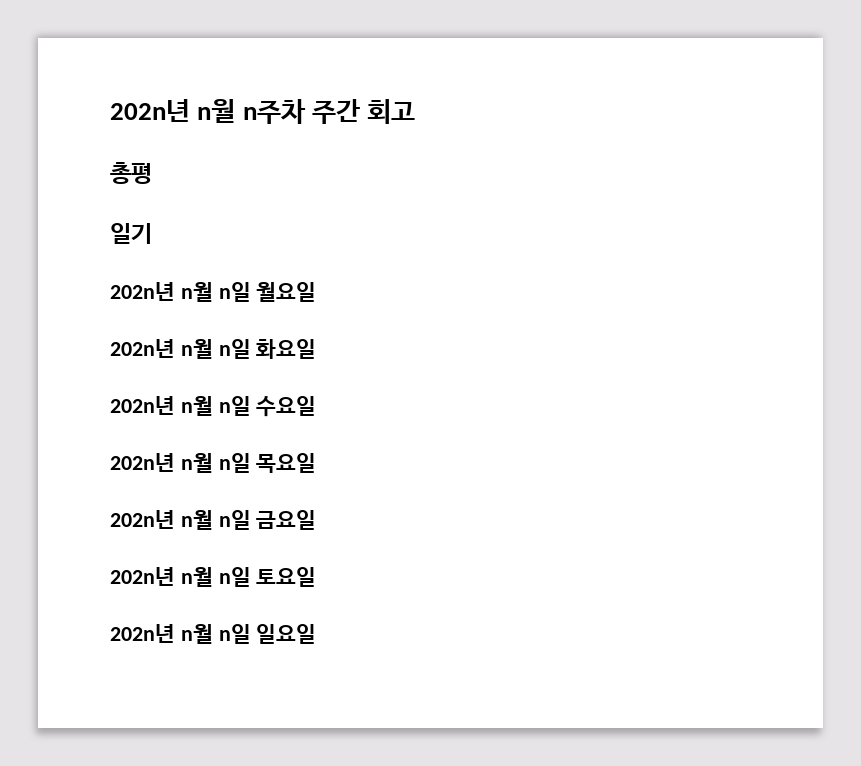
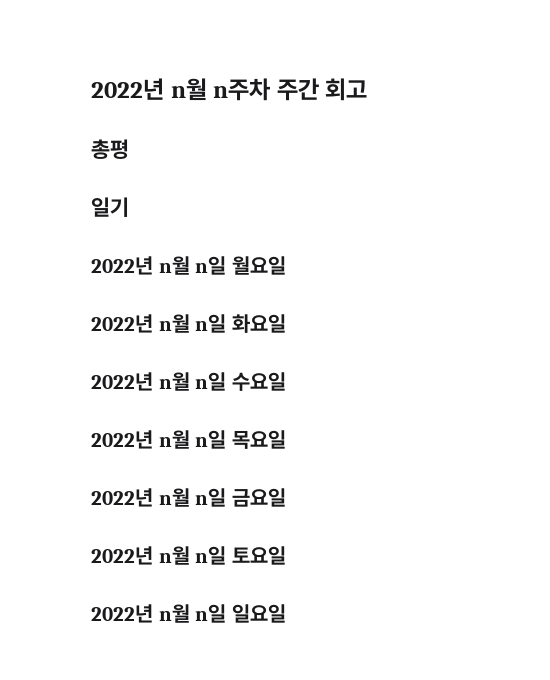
[110,99,190,122] 202n년 -> [91,78,164,100] 2022년
[110,282,175,301] 202n년 -> [91,256,153,275] 2022년
[110,339,175,358] 202n년 -> [91,314,153,333] 2022년
[110,396,175,415] 202n년 -> [91,372,153,391] 2022년
[110,453,175,472] 202n년 -> [91,430,153,449] 2022년
[110,510,175,529] 202n년 -> [91,488,153,507] 2022년
[110,567,175,586] 202n년 -> [91,546,153,565] 2022년
[110,624,175,643] 202n년 -> [91,604,153,623] 2022년

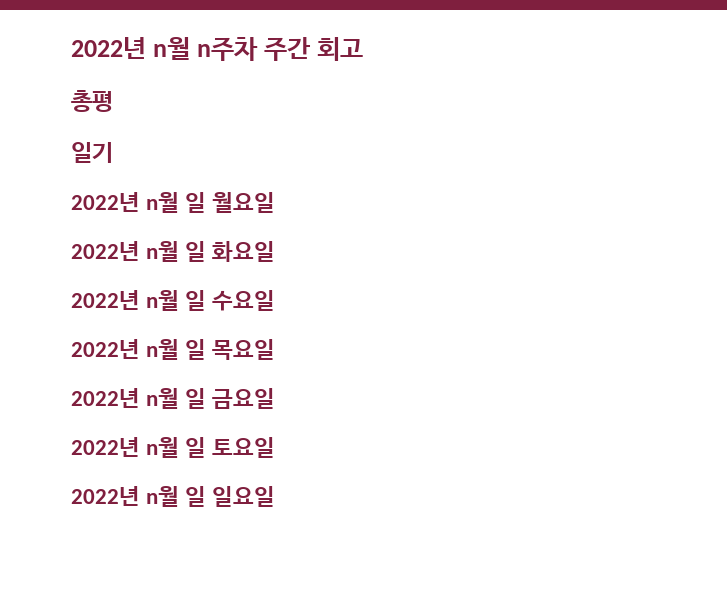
[195,256,227,275] n일 -> [185,192,207,213] 일
[195,314,227,333] n일 -> [185,241,207,262] 일
[195,372,227,391] n일 -> [185,290,207,311] 일
[195,430,227,449] n일 -> [185,339,207,360] 일
[195,488,227,507] n일 -> [185,388,207,409] 일
[195,546,227,565] n일 -> [185,437,207,458] 일
[195,604,227,623] n일 -> [185,486,207,507] 일

